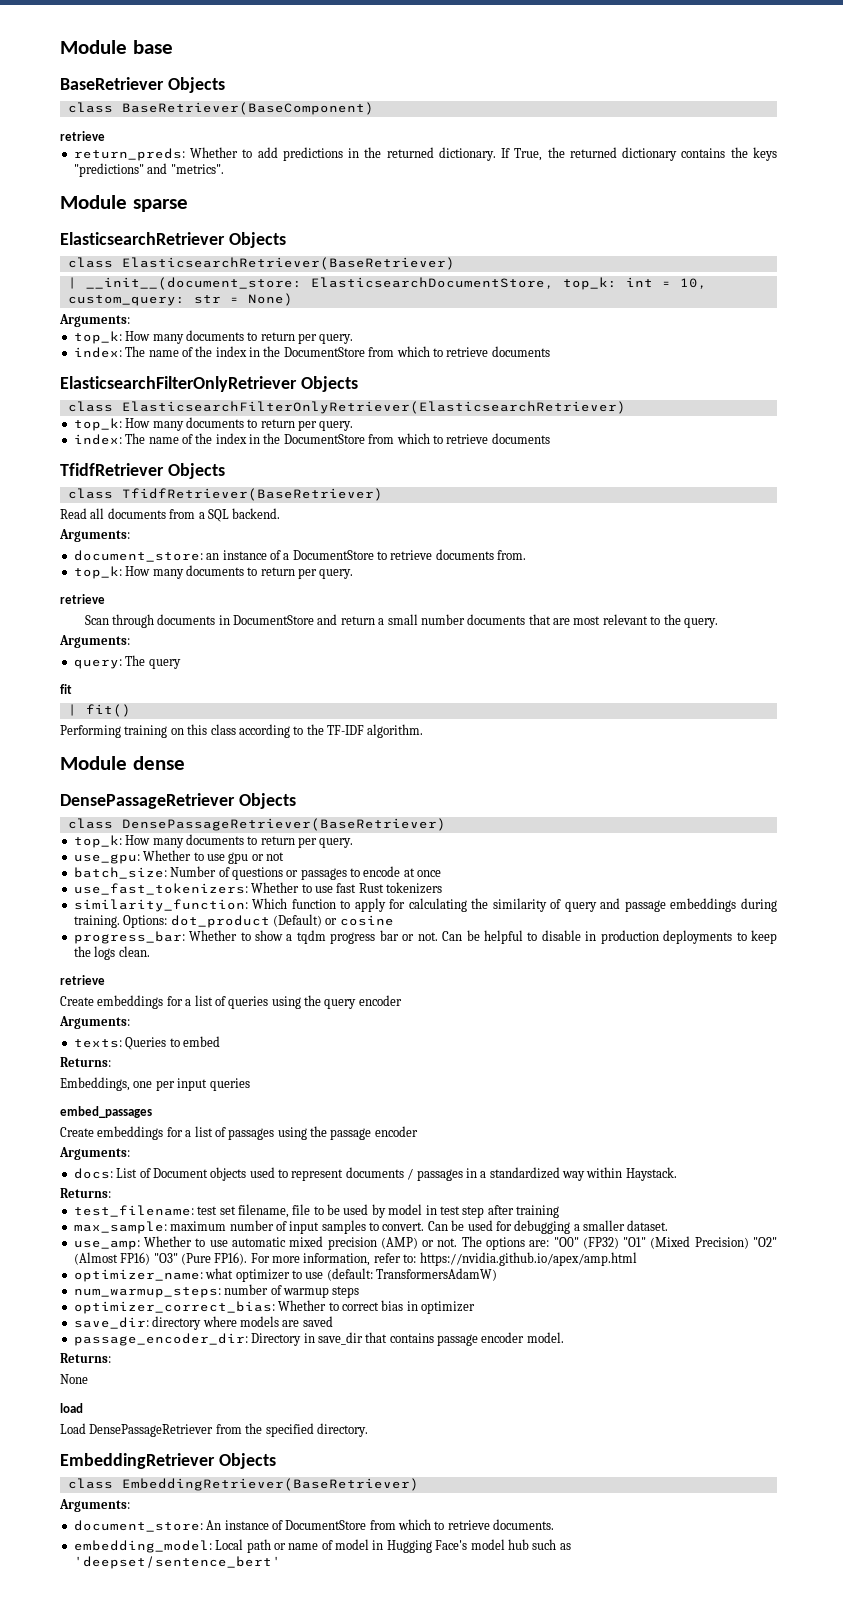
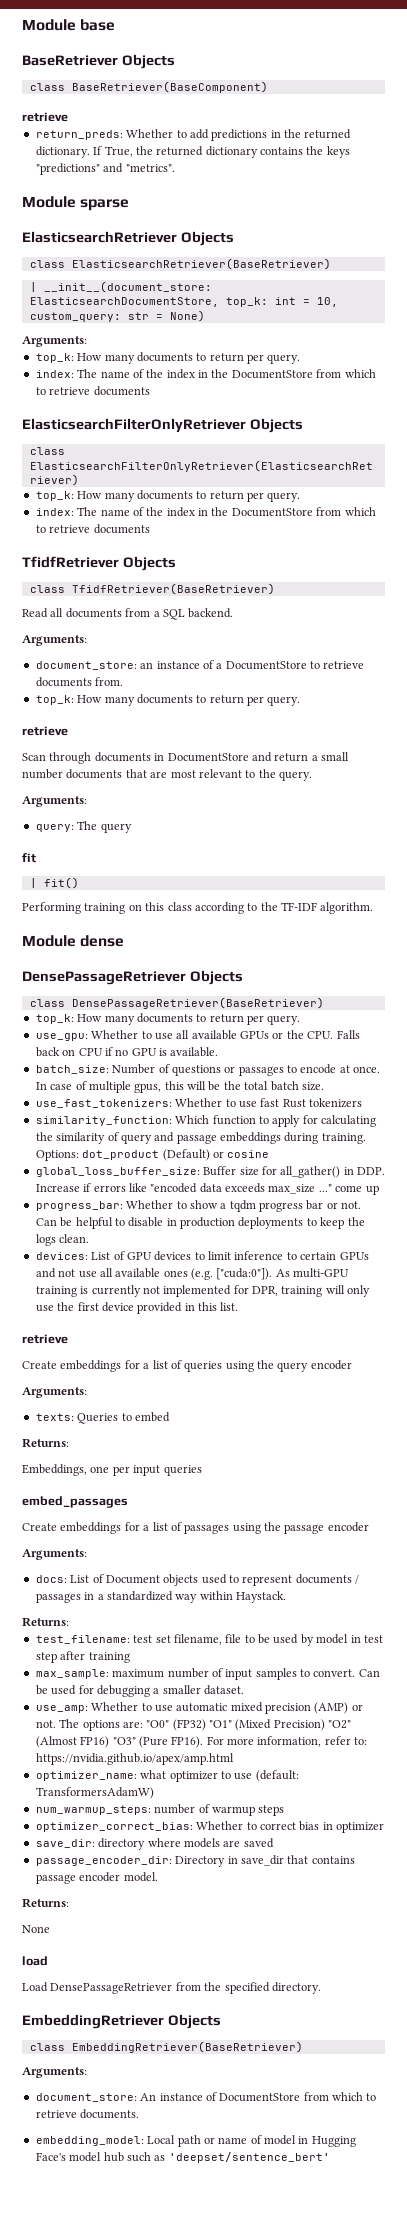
[228,852,284,864] gpu or not -> [176,1030,360,1040] [35,1047,219,1057] all available GPUs or the CPU. Falls back on CPU if no GPU is available.
[417,870,442,877] once -> [353,1066,381,1073] [35,1081,324,1093] once. In case of multiple gpus, this will be the total batch size.
(394, 920) none -> [35,1166,385,1178] [35,1183,379,1195] // global_loss_buffer_size: Buffer size for all_gather() in DDP. Increase if errors like "encoded data exceeds max_size ..." come up
(150, 951) none -> [35,1251,369,1261] [35,1268,350,1280] [35,1285,371,1297] [35,1302,239,1314] // devices: List of GPU devices to limit inference to certain GPUs and not use all available ones (e.g. ["cuda:0"]). As multi-GPU training is currently not implemented for DPR, training will only use the first device provided in this list.

